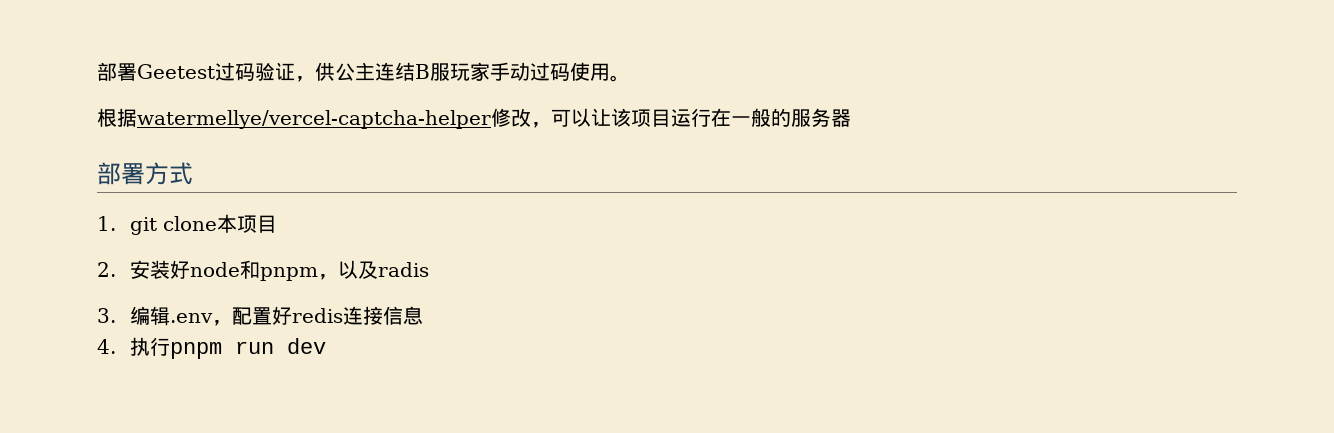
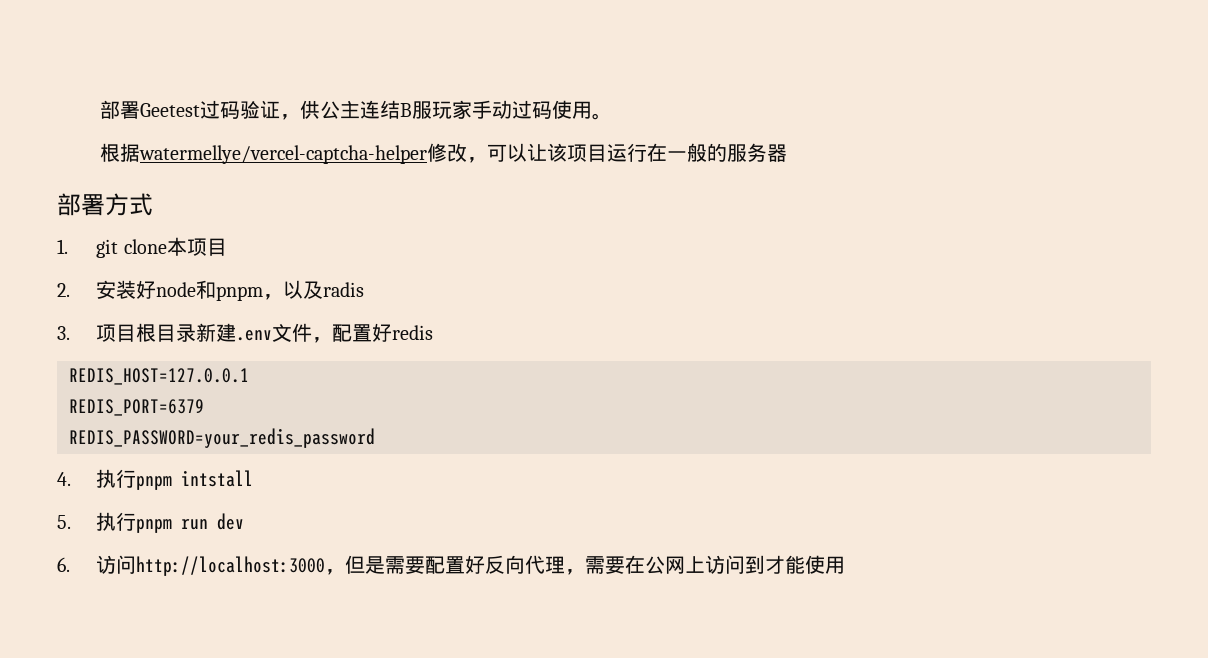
[130,306,424,326] [97,337,327,359] 编辑.env，配置好redis连接信息 // 4.执行pnpm run dev -> [96,323,434,343] [69,368,249,385] [69,399,204,416] [69,428,375,448] [57,469,254,490] [57,512,245,533] [57,555,846,576] 项目根目录新建.env文件，配置好redis // REDIS_HOST=127.0.0.1 // REDIS_PORT=6379 // REDIS_PASSWORD=your_redis_password // 4.执行pnpm intstall // 5.执行pnpm run dev // 6.访问http://localhost:3000，但是需要配置好反向代理，需要在公网上访问到才能使用

